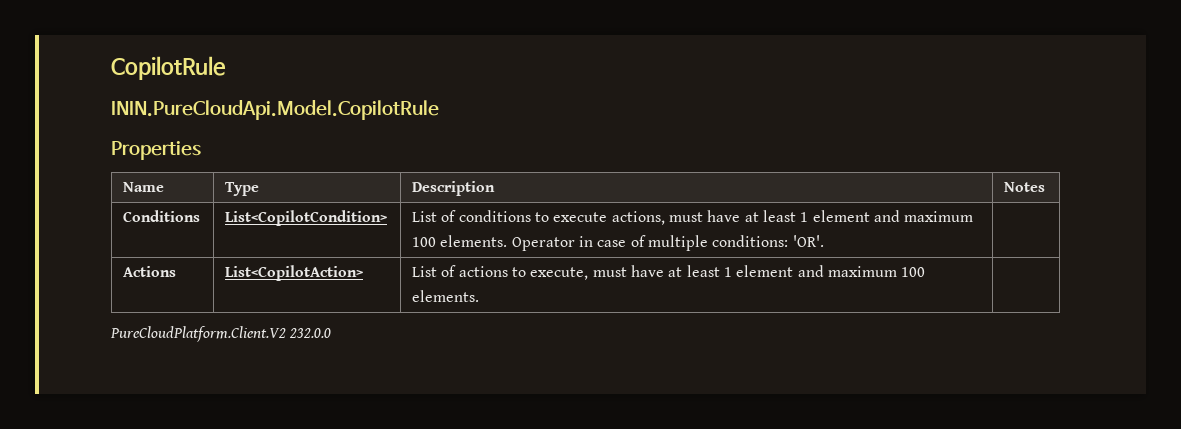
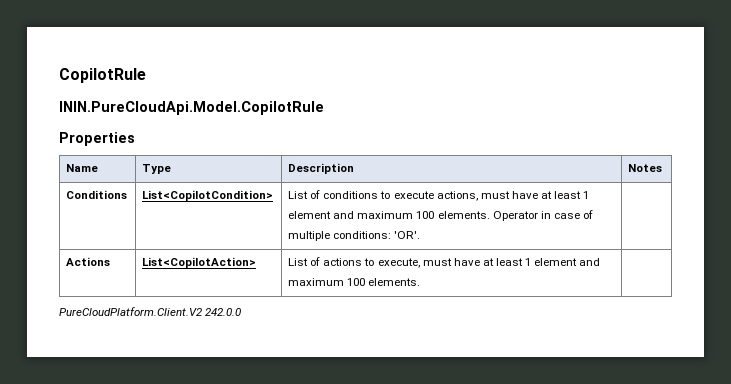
[289,328,332,338] 232.0.0 -> [205,308,242,316] 242.0.0

